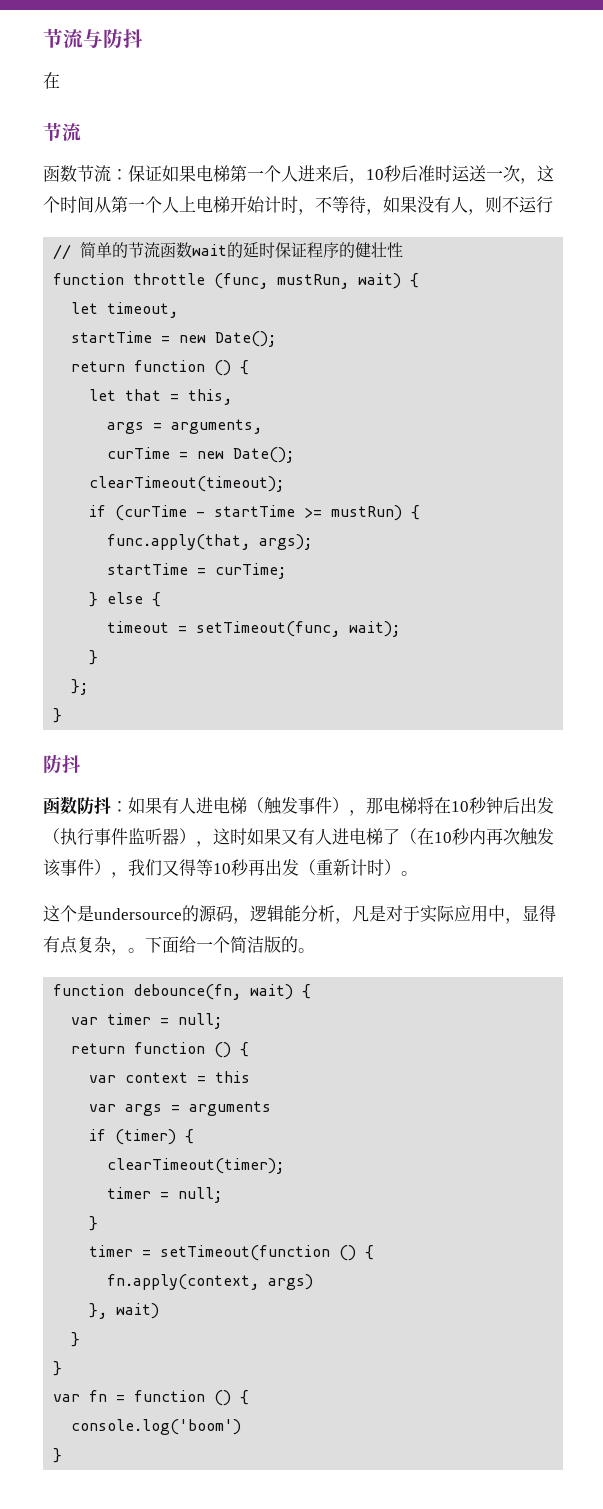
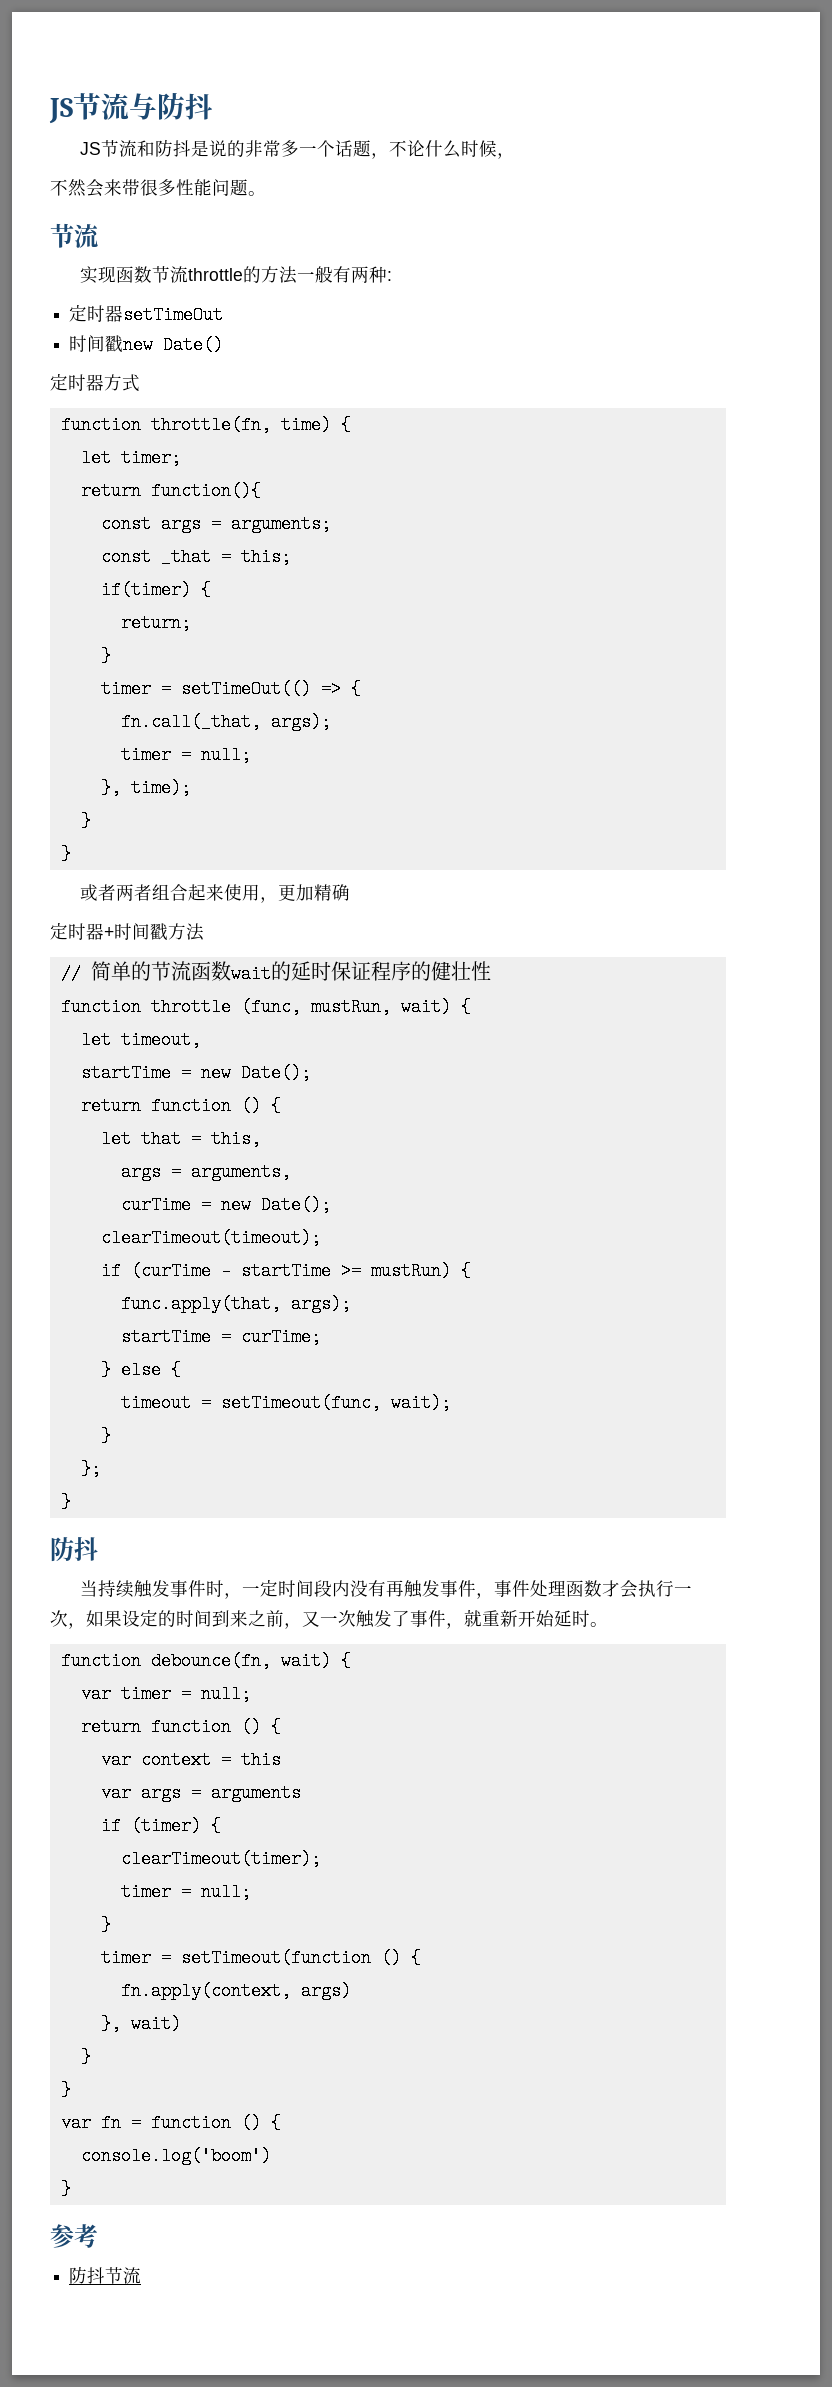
(43, 38) none -> [49,98,73,124] JS
[43,72,60,89] 在 -> [80,139,516,159] [50,179,266,197] JS节流和防抖是说的非常多一个话题，不论什么时候， // 不然会来带很多性能问题。
(81, 132) none -> [80,266,117,284] 实现
[111,165,554,184] [43,196,553,215] ：保证如果电梯第一个人进来后，10秒后准时运送一次，这个时间从第一个人上电梯开始计时，不等待，如果没有人，则不运行 -> [188,266,393,284] [69,304,224,324] [69,335,224,354] [50,373,140,392] [60,416,351,434] [80,449,181,467] [80,482,261,500] [100,515,331,533] [100,548,291,566] [100,581,211,599] [120,614,191,632] [100,647,111,665] [100,680,361,698] [120,713,331,731] [120,746,251,764] [100,779,191,797] [80,812,91,830] [60,845,71,863] [80,884,351,903] [50,922,204,941] throttle的方法一般有两种: // 定时器setTimeOut // 时间戳new Date() // 定时器方式 // function throttle(fn, time) { // let timer; // return function(){ // const args = arguments; // const _that = this; // if(timer) { // return; // } // timer = setTimeOut(() => { // fn.call(_that, args); // timer = null; // }, time); // } // } // 或者两者组合起来使用，更加精确 // 定时器+时间戳方法
[43,796,554,816] [43,828,554,847] [43,859,418,878] [43,905,556,924] [43,936,298,955] 函数防抖：如果有人进电梯（触发事件），那电梯将在10秒钟后出发（执行事件监听器），这时如果又有人进电梯了（在10秒内再次触发该事件），我们又得等10秒再出发（重新计时）。 // 这个是undersource的源码，逻辑能分析，凡是对于实际应用中，显得有点复杂，。下面给一个简洁版的 -> [80,1579,693,1599] [50,1609,590,1629] 当持续触发事件时，一定时间段内没有再触发事件，事件处理函数才会执行一次，如果设定的时间到来之前，又一次触发了事件，就重新开始延时
(63, 1455) none -> [50,2224,98,2248] [69,2266,142,2284] // 参考 // 防抖节流

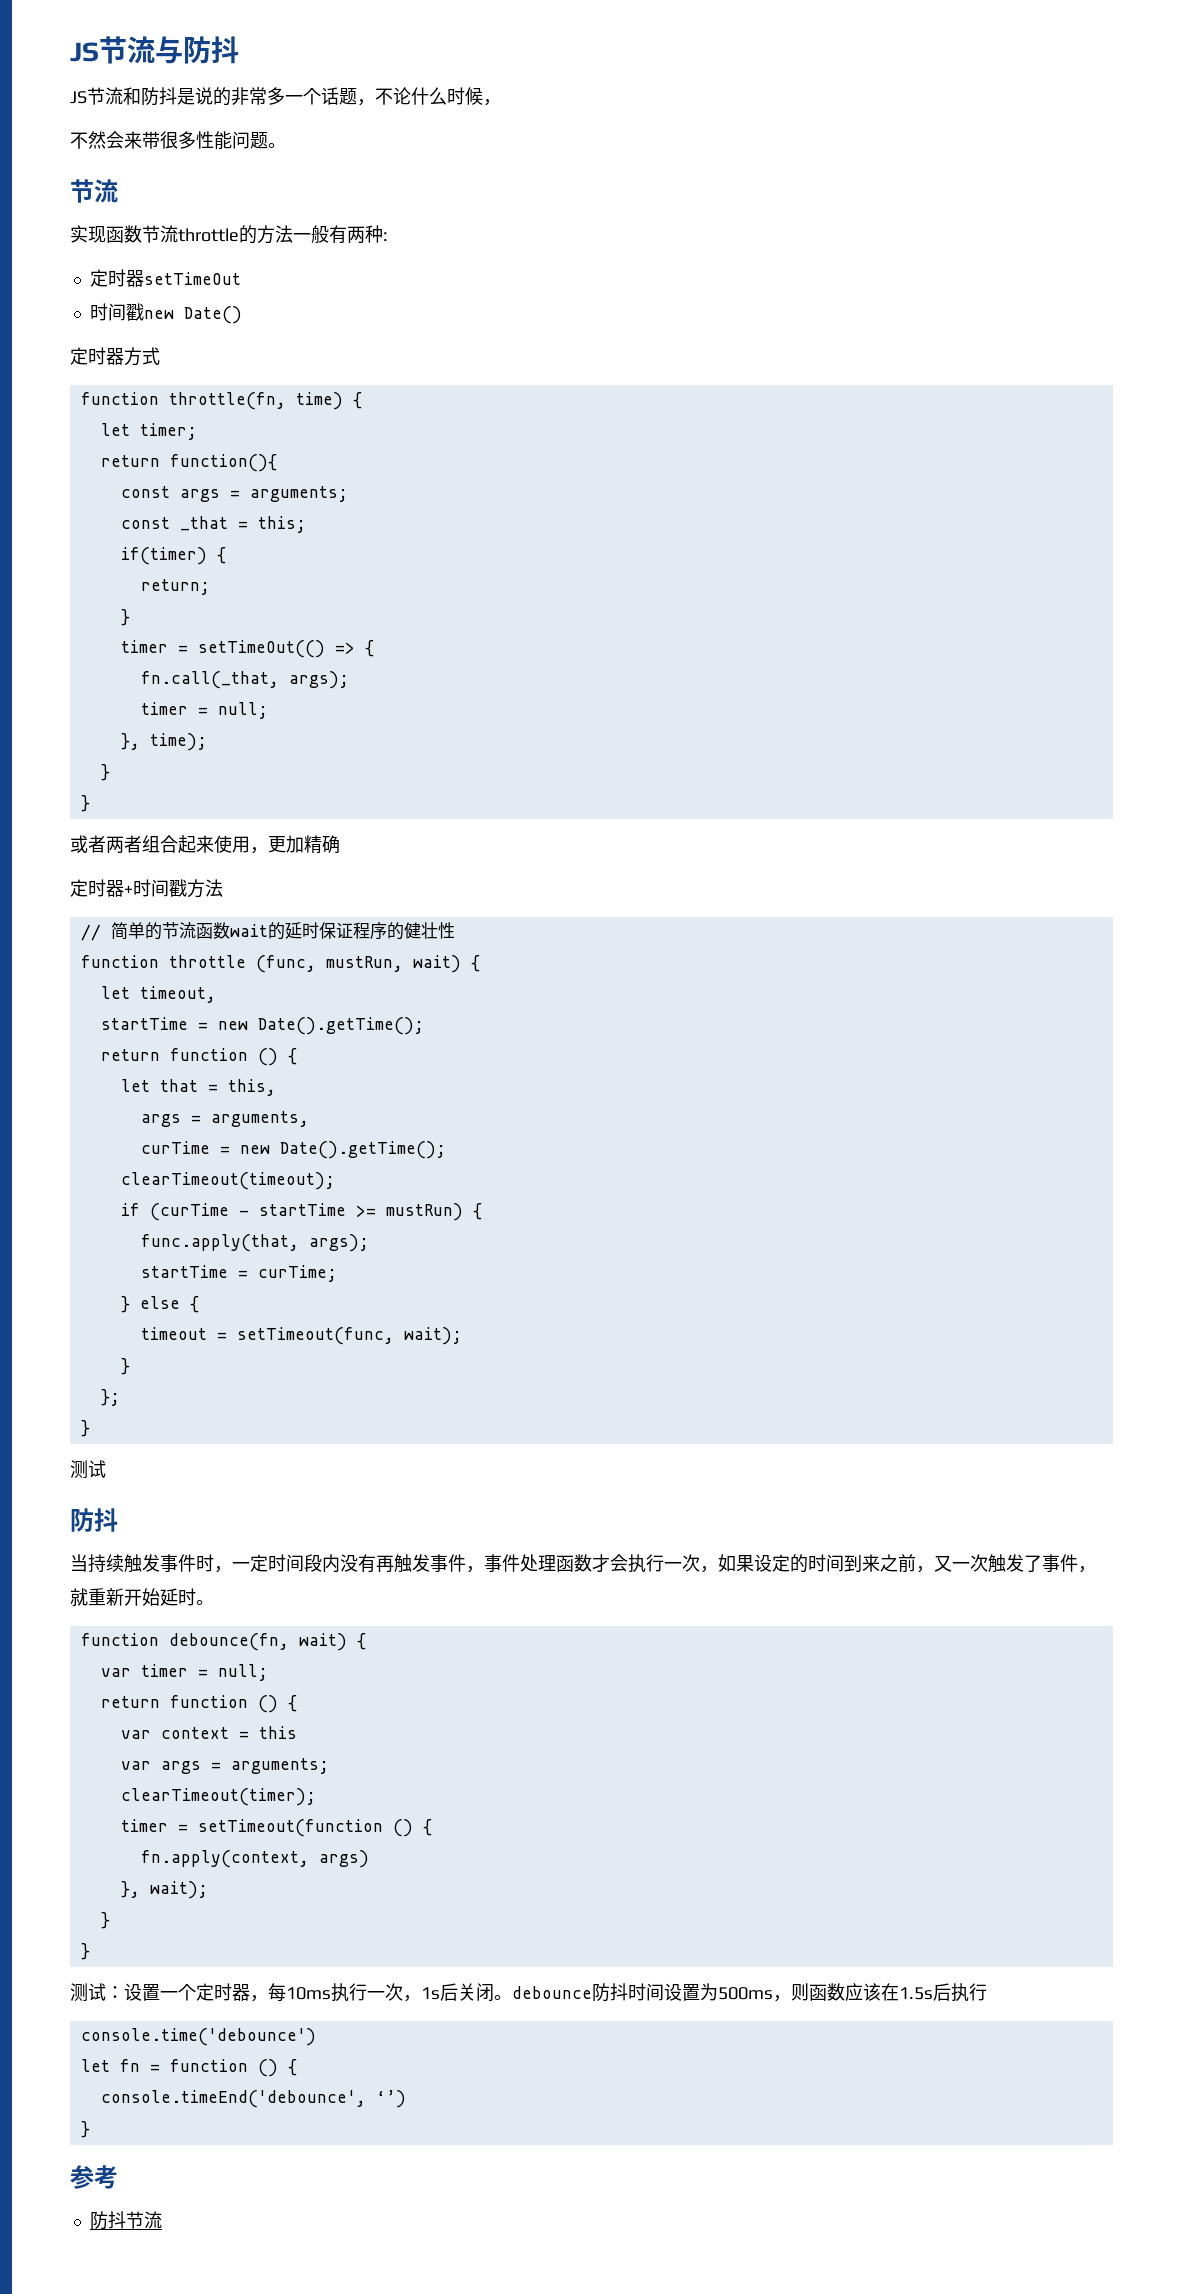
[240,1064,311,1082] Date(); -> [257,1017,424,1035] Date().getTime();
[260,1196,331,1214] Date(); -> [279,1141,446,1159] Date().getTime();
(71, 1502) none -> [70,1460,106,1479] // 测试
[210,1784,301,1802] [100,1817,221,1835] [120,1850,321,1868] [120,1883,251,1901] [100,1916,111,1934] arguments // if (timer) { // clearTimeout(timer); // timer = null; // } -> [230,1758,329,1774] [120,1788,316,1806] arguments; // clearTimeout(timer);
[130,2015,181,2033] [80,2048,91,2066] [60,2081,71,2099] [60,2114,91,2132] wait) // } // } // var -> [149,1881,208,1899] [100,1912,110,1929] [80,1943,90,1960] [70,1983,987,2002] [80,2028,316,2046] [80,2059,110,2072] wait); // } // } // 测试：设置一个定时器，每10ms执行一次，1s后关闭。debounce防抖时间设置为500ms，则函数应该在1.5s后执行 // console.time('debounce') // let
[80,2147,271,2165] console.log('boom') -> [100,2090,406,2108] console.timeEnd('debounce', ‘’)

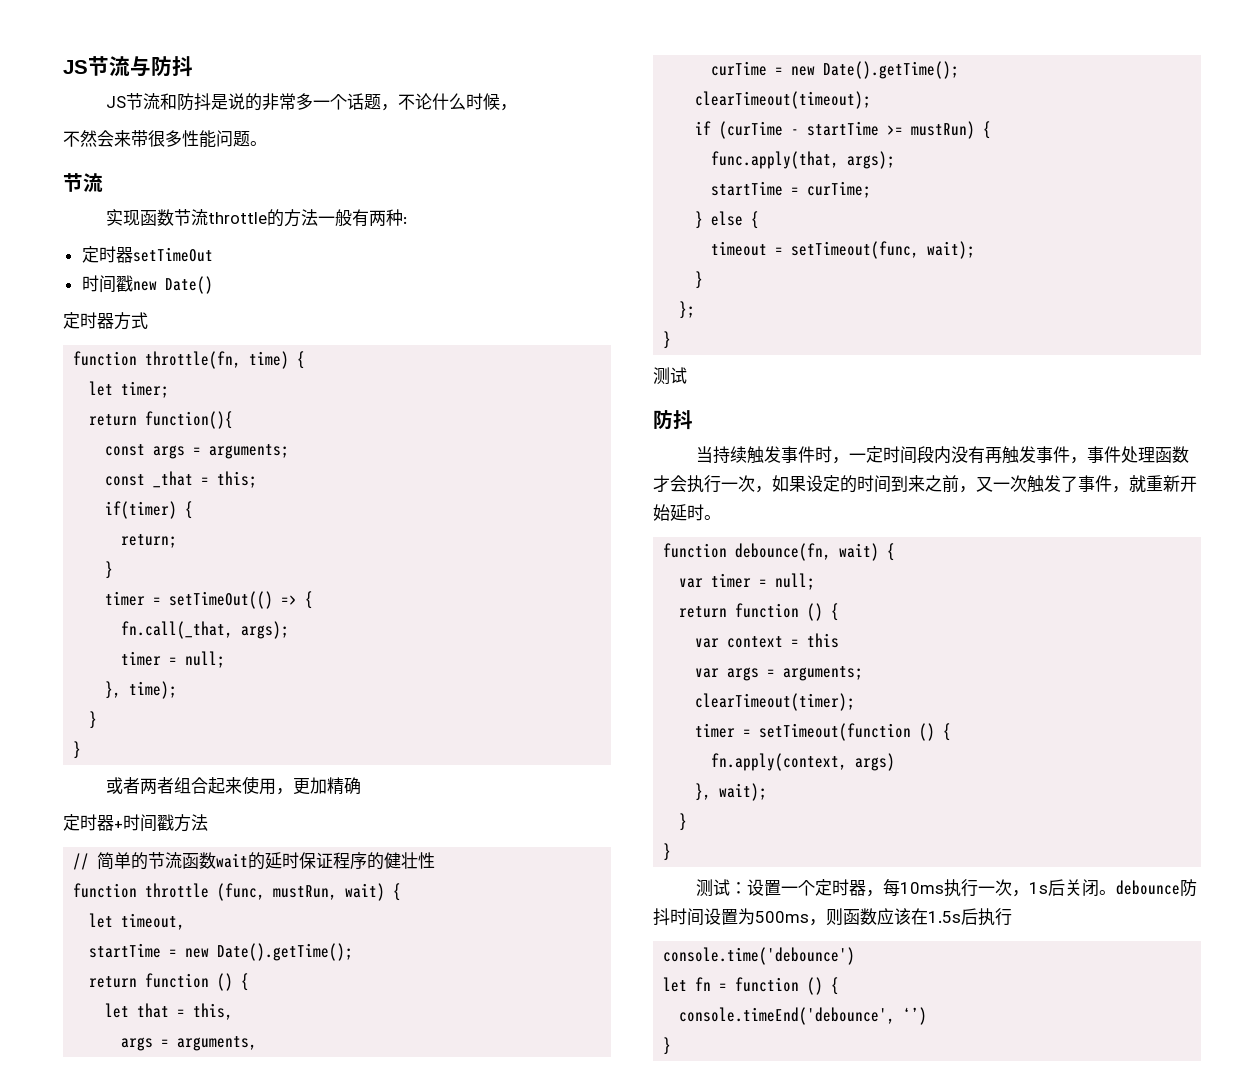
[70,2165,118,2189] [89,2211,162,2230] // 参考 // 防抖节流 -> (672, 1046) none

